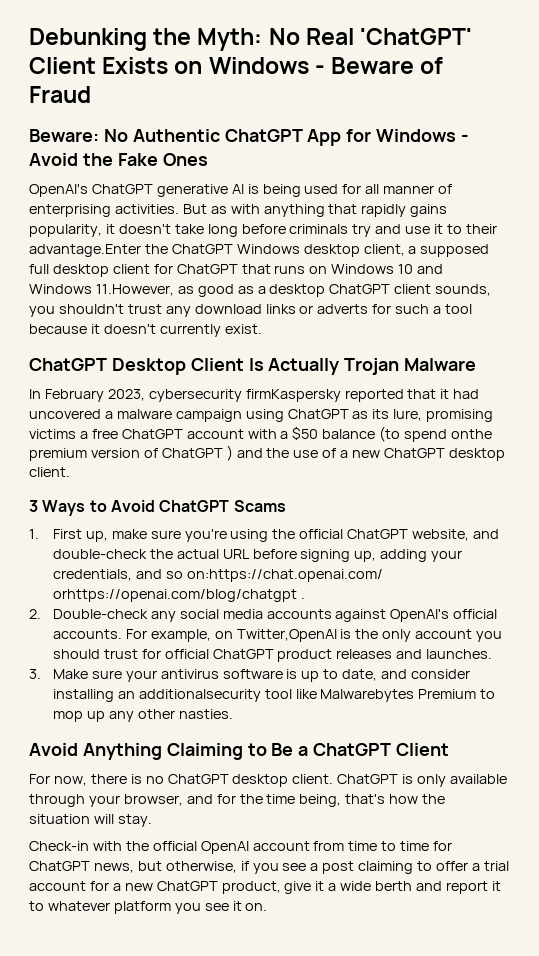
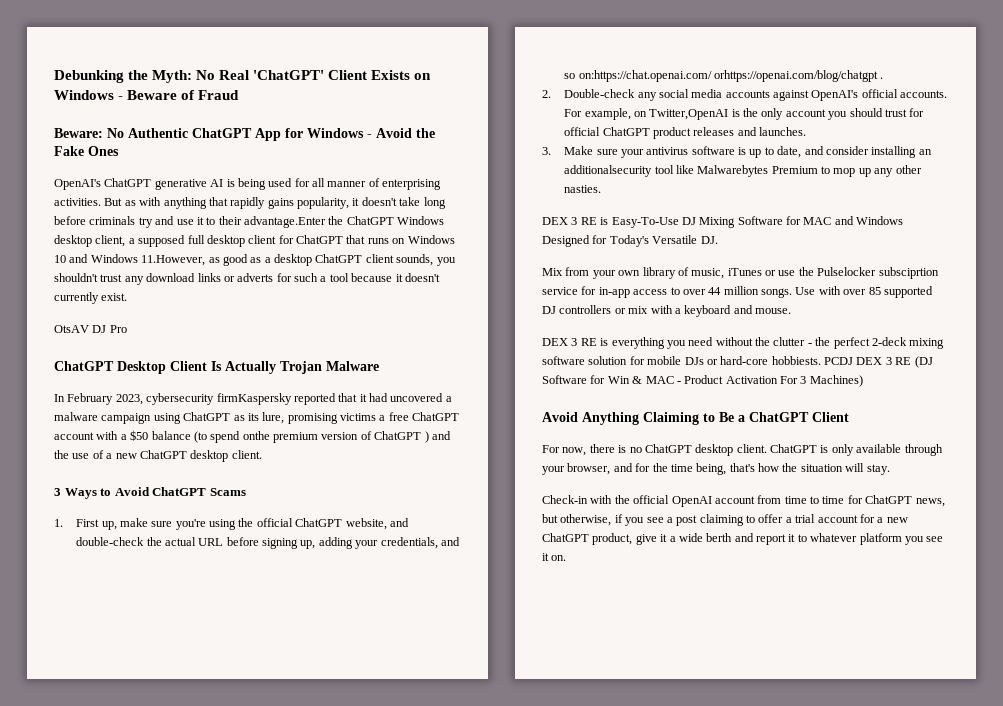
(262, 329) none -> [54,325,127,333] // OtsAV DJ Pro
(233, 714) none -> [542,216,904,228] [542,235,718,247] [542,267,939,279] [542,286,933,298] [542,305,791,317] [542,337,945,349] [542,356,933,368] [542,375,863,387] // DEX 3 RE is Easy-To-Use DJ Mixing Software for MAC and Windows Designed for Today's Versatile DJ. // Mix from your own library of music, iTunes or use the Pulselocker subsciprtion service for in-app access to over 44 million songs. Use with over 85 supported DJ controllers or mix with a keyboard and mouse. // DEX 3 RE is everything you need without the clutter - the perfect 2-deck mixing software solution for mobile DJs or hard-core hobbiests. PCDJ DEX 3 RE (DJ Software for Win & MAC - Product Activation For 3 Machines)

